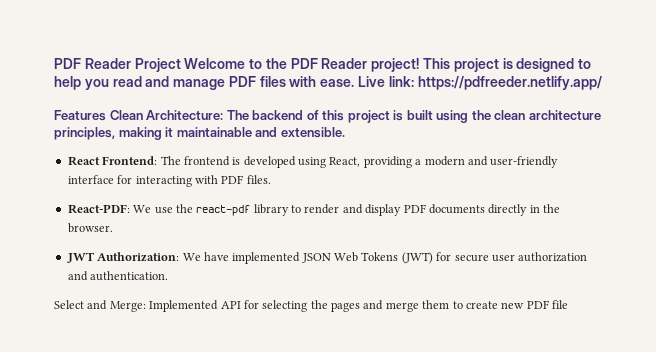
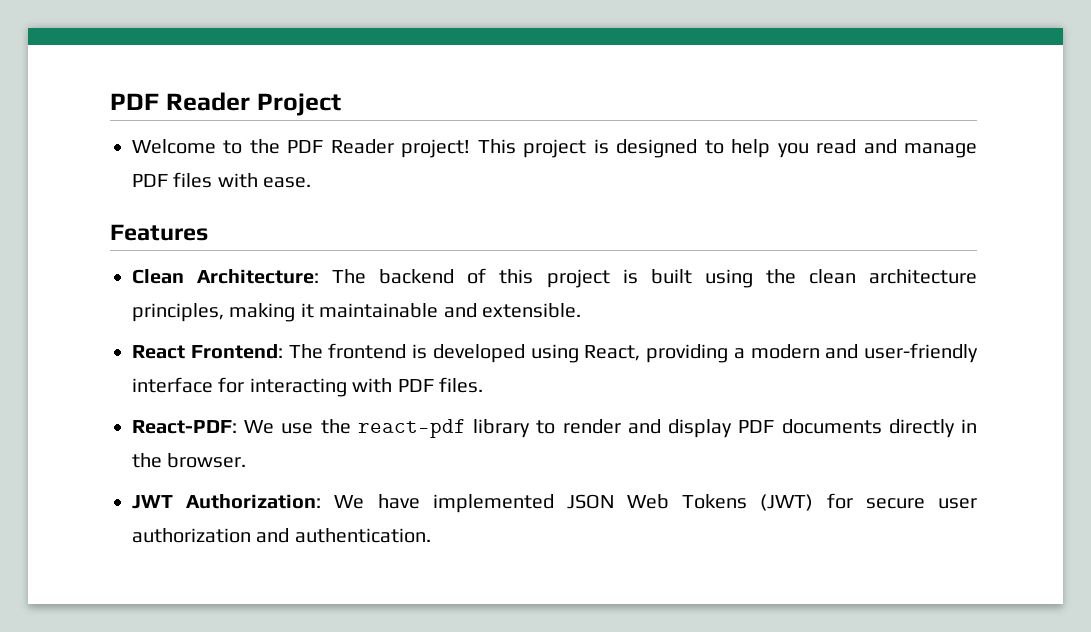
(181, 65) none -> (341, 104) //
[358,76,602,90] Live link: https://pdfreeder.netlify.app/ -> (312, 182) none
(106, 115) none -> (208, 232) //
[54,300,568,312] // Select and Merge: Implemented API for selecting the pages and merge them to create new PDF file -> (431, 535) none

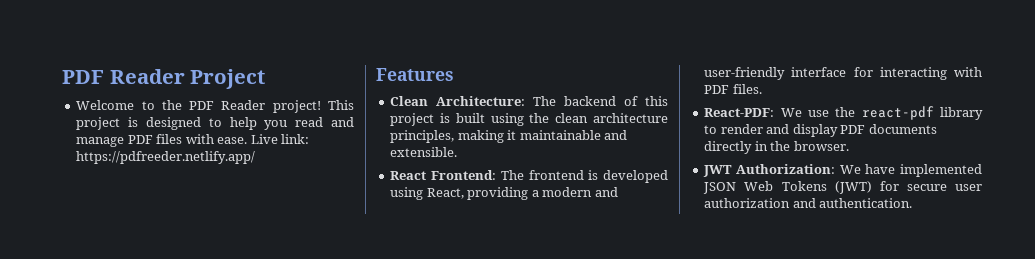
(312, 182) none -> [250,134,310,144] [76,151,256,164] Live link: https://pdfreeder.netlify.app/

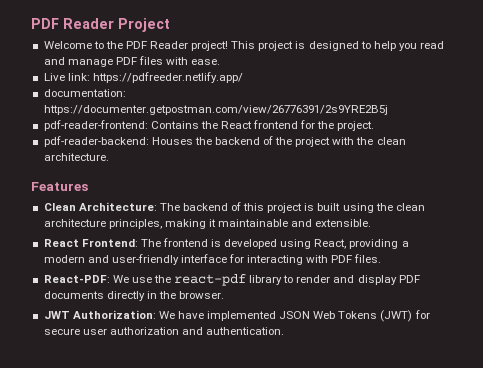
(248, 140) none -> (221, 62) //
(256, 157) none -> [43,89,126,97] [43,105,388,115] [43,120,375,131] [43,136,406,147] [43,153,109,161] // documentation: https://documenter.getpostman.com/view/26776391/2s9YRE2B5j // pdf-reader-frontend: Contains the React frontend for the project. // pdf-reader-backend: Houses the backend of the project with the clean architecture.

